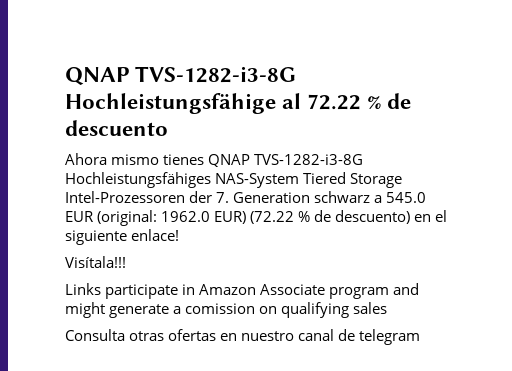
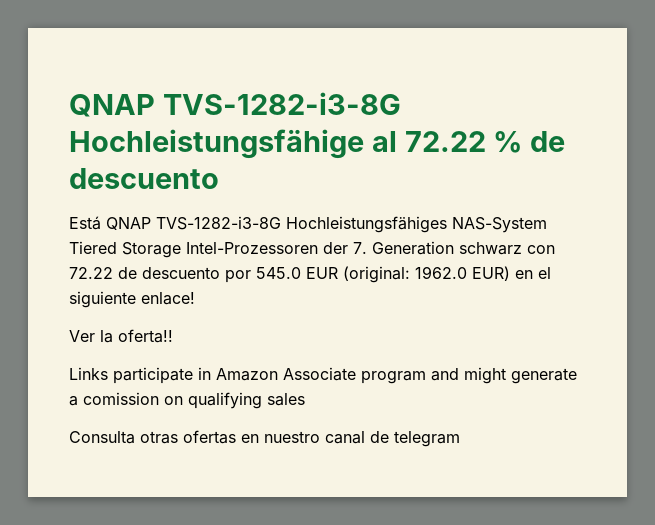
[65,153,205,165] Ahora mismo tienes -> [69,216,101,230] Está
[374,195,383,203] a -> [527,245,555,254] [69,267,251,283] con 72.22 de descuento por
[250,210,411,224] (72.22 % de descuento) -> (510, 273) none
[65,256,126,268] Visítala!!! -> [69,329,173,343] Ver la oferta!!

